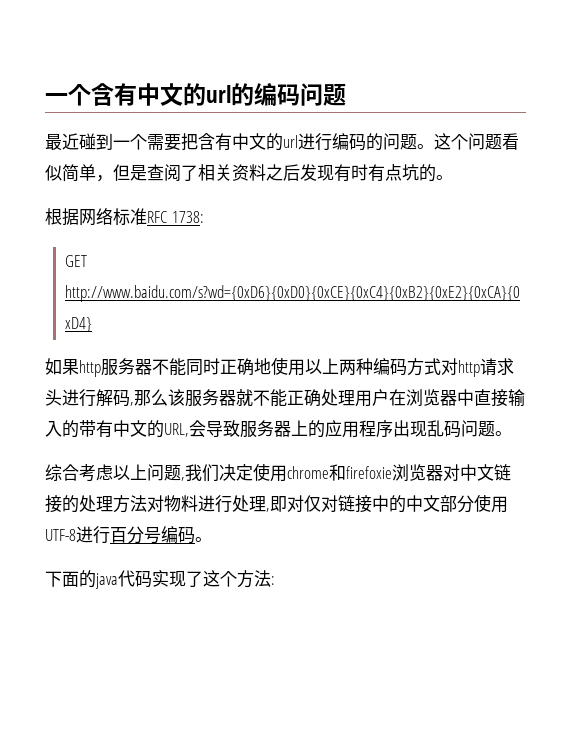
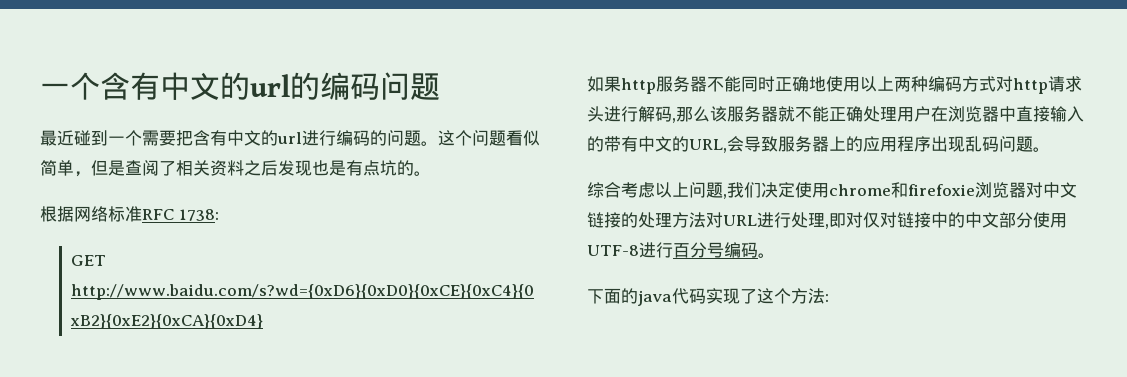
[334,164,368,182] 有时 -> [312,160,346,176] 也是
[164,495,198,512] 物料 -> [723,215,757,226] URL

